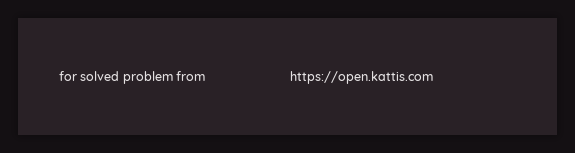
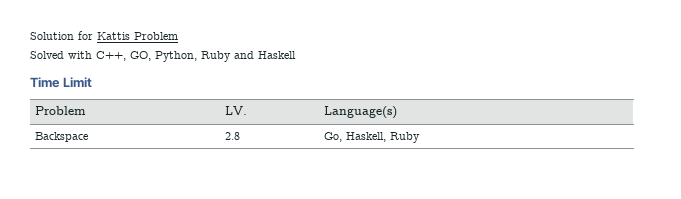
[59,71,433,84] for solved problem from https://open.kattis.com -> [30,31,178,40] [30,51,296,62] [30,77,92,88] [35,106,87,115] [225,106,248,115] [324,106,398,119] [35,132,89,142] [225,132,241,140] [324,132,421,143] Solution for Kattis Problem // Solved with C++, GO, Python, Ruby and Haskell // Time Limit // Problem | LV. | Language(s) // Backspace | 2.8 | Go, Haskell, Ruby

